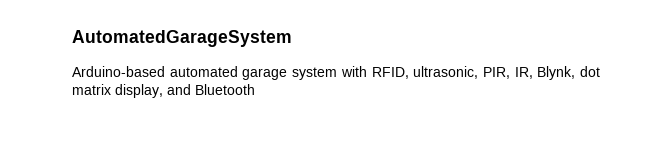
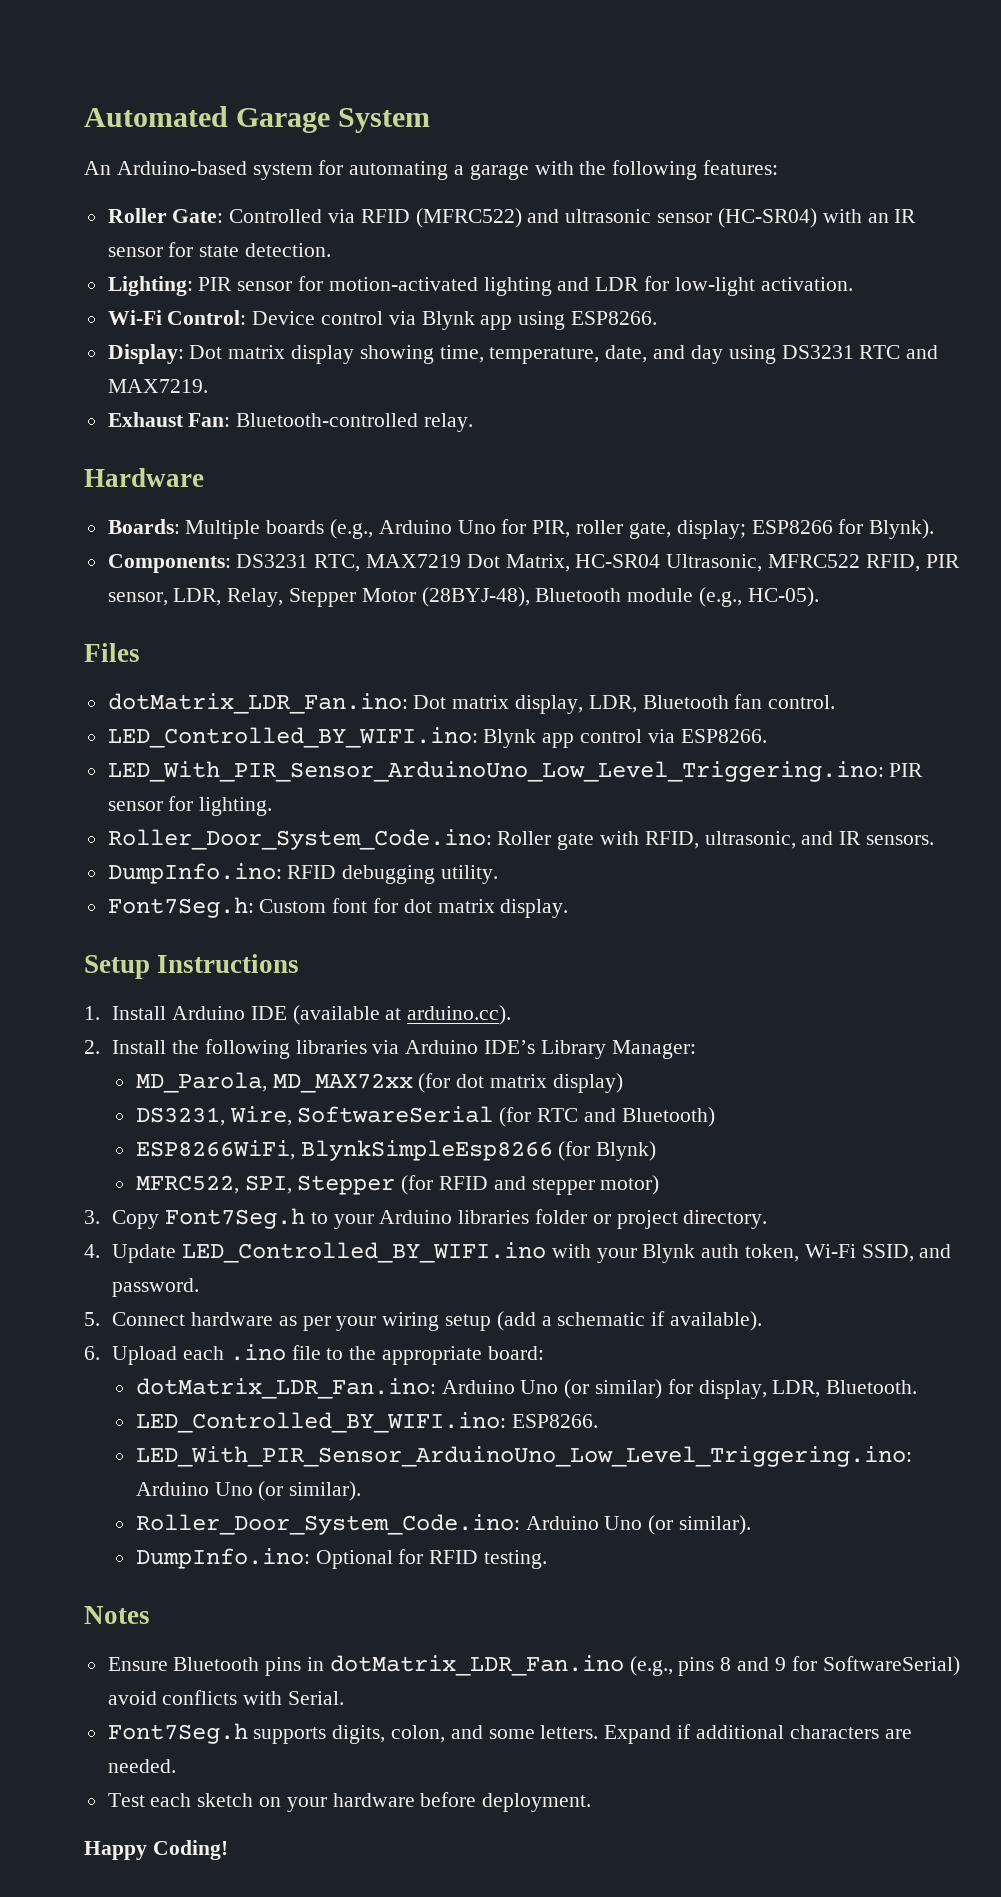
[72,30,292,47] [72,66,600,80] [72,84,255,98] AutomatedGarageSystem // Arduino-based automated garage system with RFID, ultrasonic, PIR, IR, Blynk, dot matrix display, and Bluetooth -> [84,106,431,133] [84,160,779,180] [107,208,917,228] [107,242,332,257] [107,276,853,296] [107,310,658,330] [107,344,939,364] [107,379,208,393] [107,412,474,432] [84,468,204,487] [107,519,935,539] [107,554,960,573] [107,587,819,607] [84,643,140,662] [107,693,836,714] [107,727,767,748] [107,761,924,782] [107,796,273,816] [107,829,935,850] [107,863,499,884] [107,897,569,918] [84,954,300,979] [84,1005,512,1025] [84,1039,696,1059] [135,1072,623,1093] [135,1106,715,1127] [135,1140,657,1161] [135,1175,660,1195] [84,1208,768,1229] [84,1242,952,1263] [112,1278,200,1297] [84,1311,763,1331] [84,1344,544,1365] [135,1378,918,1399] [135,1412,598,1433] [135,1446,912,1467] [135,1481,362,1501] [135,1514,752,1535] [135,1548,548,1569] [84,1606,150,1624] [107,1655,960,1676] [107,1690,345,1705] [107,1723,912,1744] [107,1759,176,1773] [107,1792,592,1812] [84,1840,228,1860] Automated Garage System // An Arduino-based system for automating a garage with the following features: // Roller Gate: Controlled via RFID (MFRC522) and ultrasonic sensor (HC-SR04) with an IR sensor for state detection. // Lighting: PIR sensor for motion-activated lighting and LDR for low-light activation. // Wi-Fi Control: Device control via Blynk app using ESP8266. // Display: Dot matrix display showing time, temperature, date, and day using DS3231 RTC and MAX7219. // Exhaust Fan: Bluetooth-controlled relay. // Hardware // Boards: Multiple boards (e.g., Arduino Uno for PIR, roller gate, display; ESP8266 for Blynk). // Components: DS3231 RTC, MAX7219 Dot Matrix, HC-SR04 Ultrasonic, MFRC522 RFID, PIR sensor, LDR, Relay, Stepper Motor (28BYJ-48), Bluetooth module (e.g., HC-05). // Files // dotMatrix_LDR_Fan.ino: Dot matrix display, LDR, Bluetooth fan control. // LED_Controlled_BY_WIFI.ino: Blynk app control via ESP8266. // LED_With_PIR_Sensor_ArduinoUno_Low_Level_Triggering.ino: PIR sensor for lighting. // Roller_Door_System_Code.ino: Roller gate with RFID, ultrasonic, and IR sensors. // DumpInfo.ino: RFID debugging utility. // Font7Seg.h: Custom font for dot matrix display. // Setup Instructions // 1. Install Arduino IDE (available at arduino.cc). // 2. Install the following libraries via Arduino IDE’s Library Manager: // MD_Parola, MD_MAX72xx (for dot matrix display) // DS3231, Wire, SoftwareSerial (for RTC and Bluetooth) // ESP8266WiFi, BlynkSimpleEsp8266 (for Blynk) // MFRC522, SPI, Stepper (for RFID and stepper motor) // 3. Copy Font7Seg.h to your Arduino libraries folder or project directory. // 4. Update LED_Controlled_BY_WIFI.ino with your Blynk auth token, Wi-Fi SSID, and password. // 5. Connect hardware as per your wiring setup (add a schematic if available). // 6. Upload each .ino file to the appropriate board: // dotMatrix_LDR_Fan.ino: Arduino Uno (or similar) for display, LDR, Bluetooth. // LED_Controlled_BY_WIFI.ino: ESP8266. // LED_With_PIR_Sensor_ArduinoUno_Low_Level_Triggering.ino: Arduino Uno (or similar). // Roller_Door_System_Code.ino: Arduino Uno (or similar). // DumpInfo.ino: Optional for RFID testing. // Notes // Ensure Bluetooth pins in dotMatrix_LDR_Fan.ino (e.g., pins 8 and 9 for SoftwareSerial) avoid conflicts with Serial. // Font7Seg.h supports digits, colon, and some letters. Expand if additional characters are needed. // Test each sketch on your hardware before deployment. // Happy Coding!

